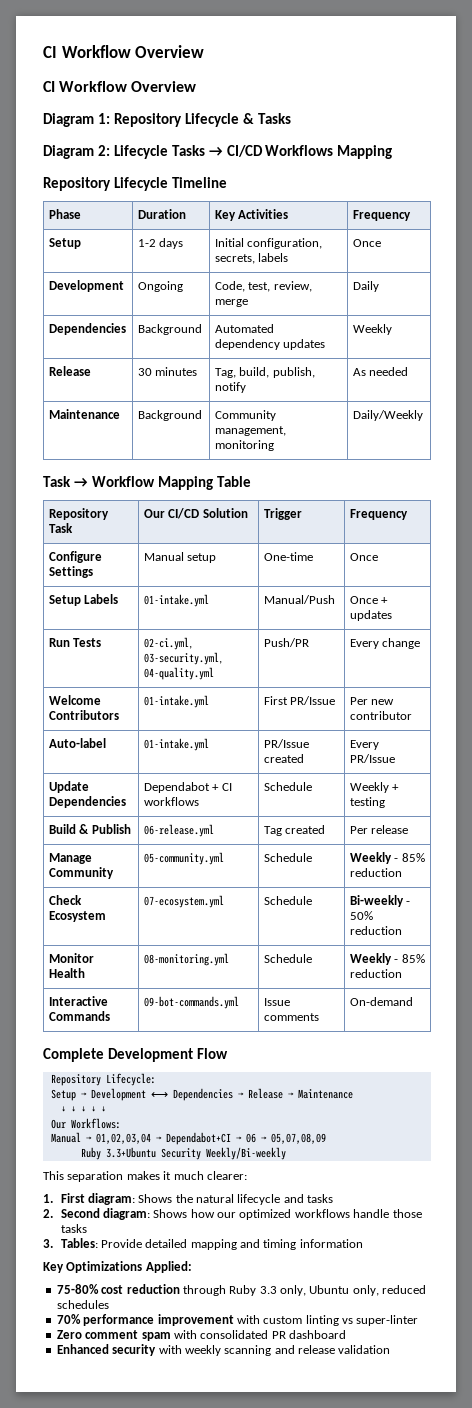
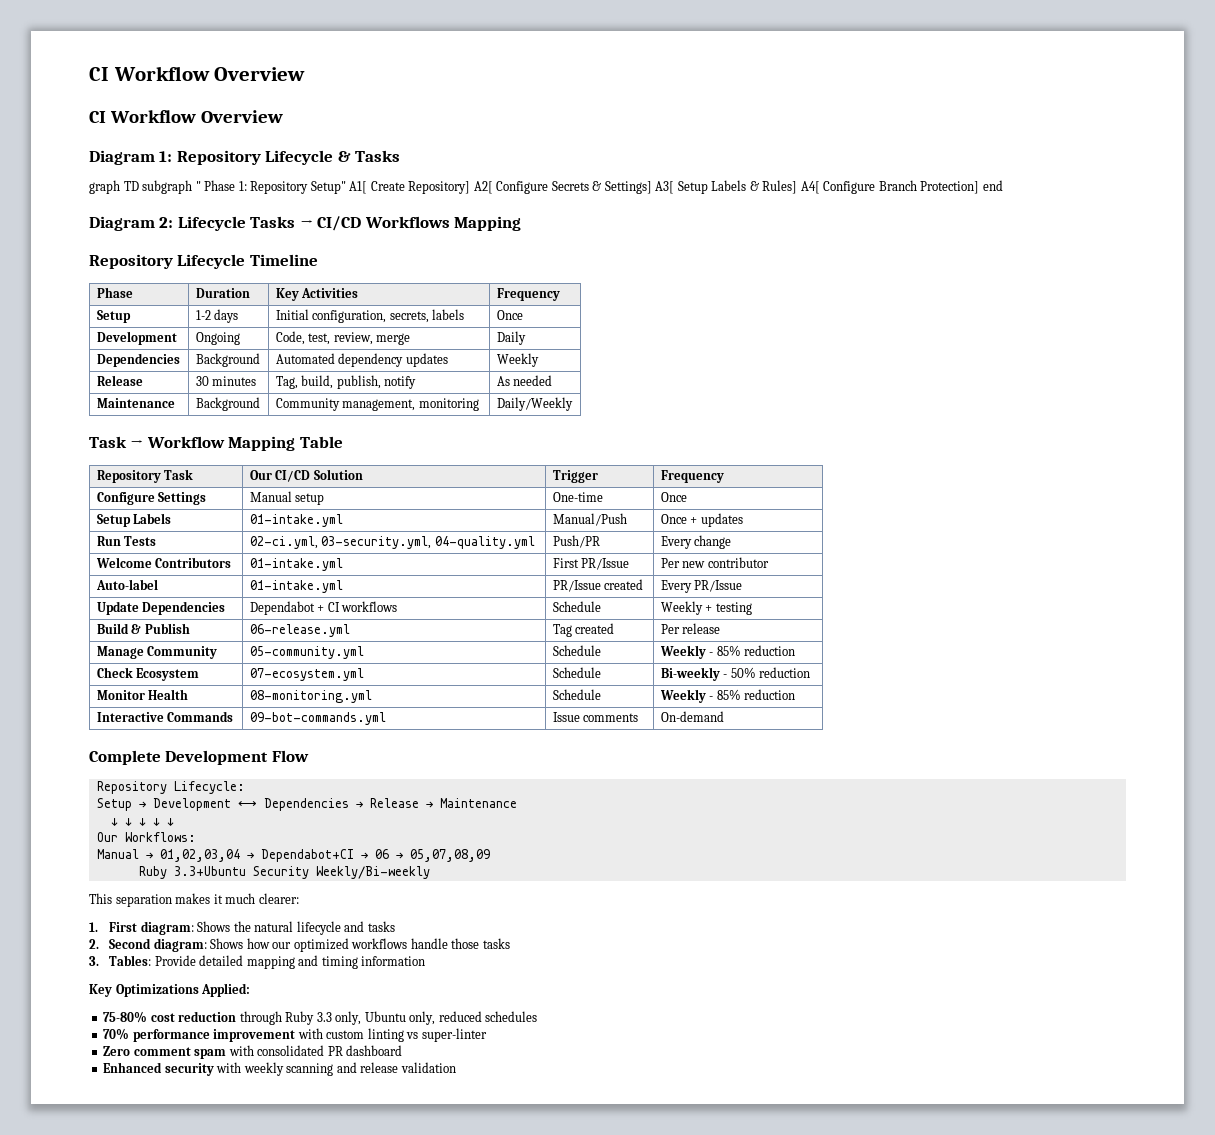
(291, 118) none -> [89,180,1003,194] // graph TD subgraph " Phase 1: Repository Setup" A1[ Create Repository] A2[ Configure Secrets & Settings] A3[ Setup Labels & Rules] A4[ Configure Branch Protection] end

